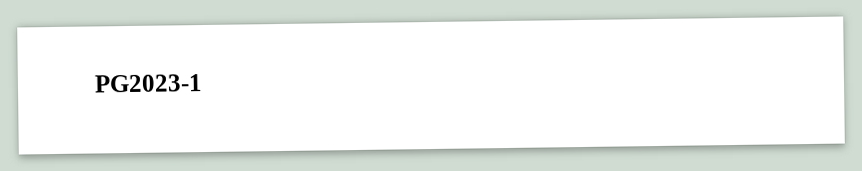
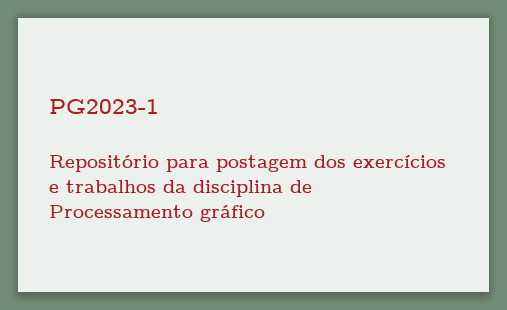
(203, 83) none -> [49,155,446,172] [49,180,312,197] [49,205,265,222] // Repositório para postagem dos exercícios e trabalhos da disciplina de Processamento gráfico

